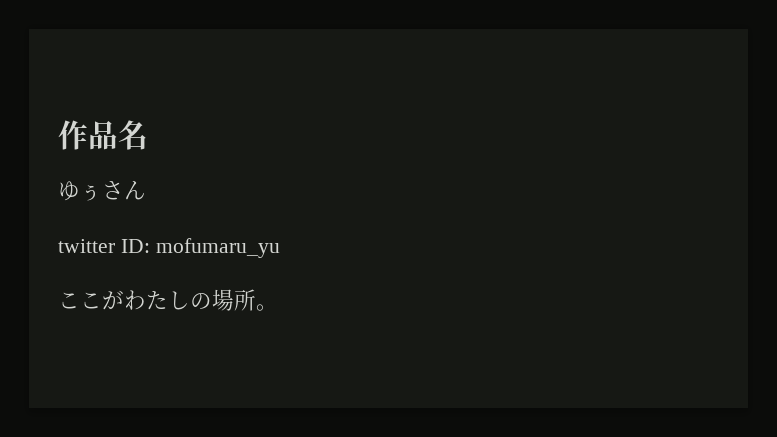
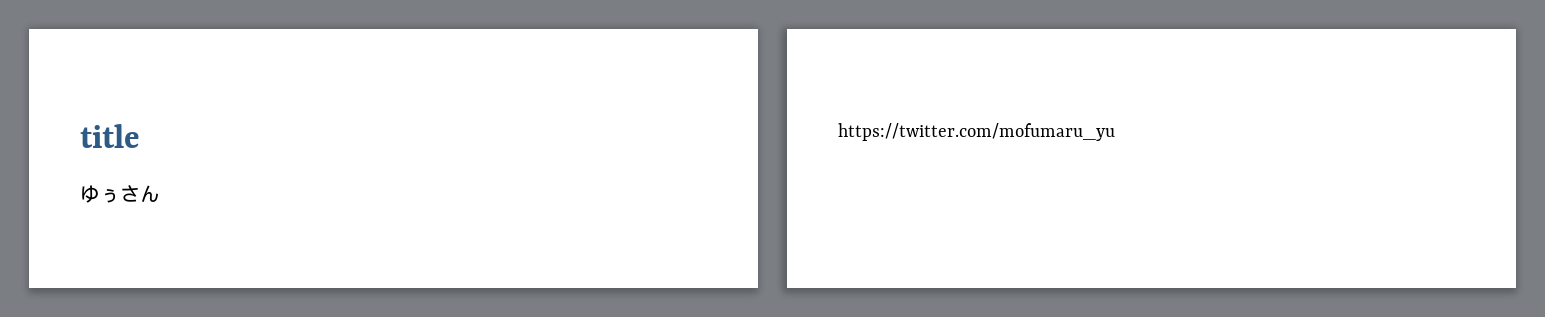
[58,120,148,150] 作品名 -> [80,124,140,148] title
[58,238,280,258] [58,289,278,311] twitter ID: mofumaru_yu // ここがわたしの場所。 -> [838,123,1115,141] https://twitter.com/mofumaru_yu

